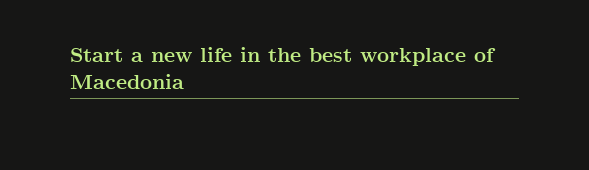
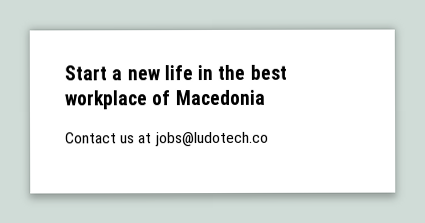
(184, 81) none -> [65,131,269,147] // Contact us at jobs@ludotech.co

